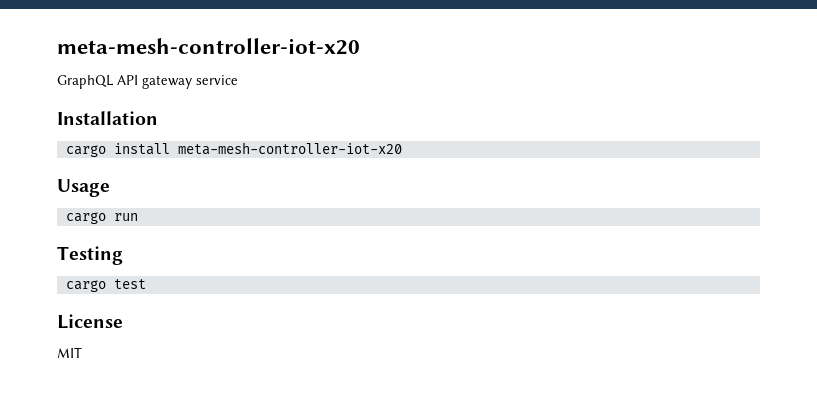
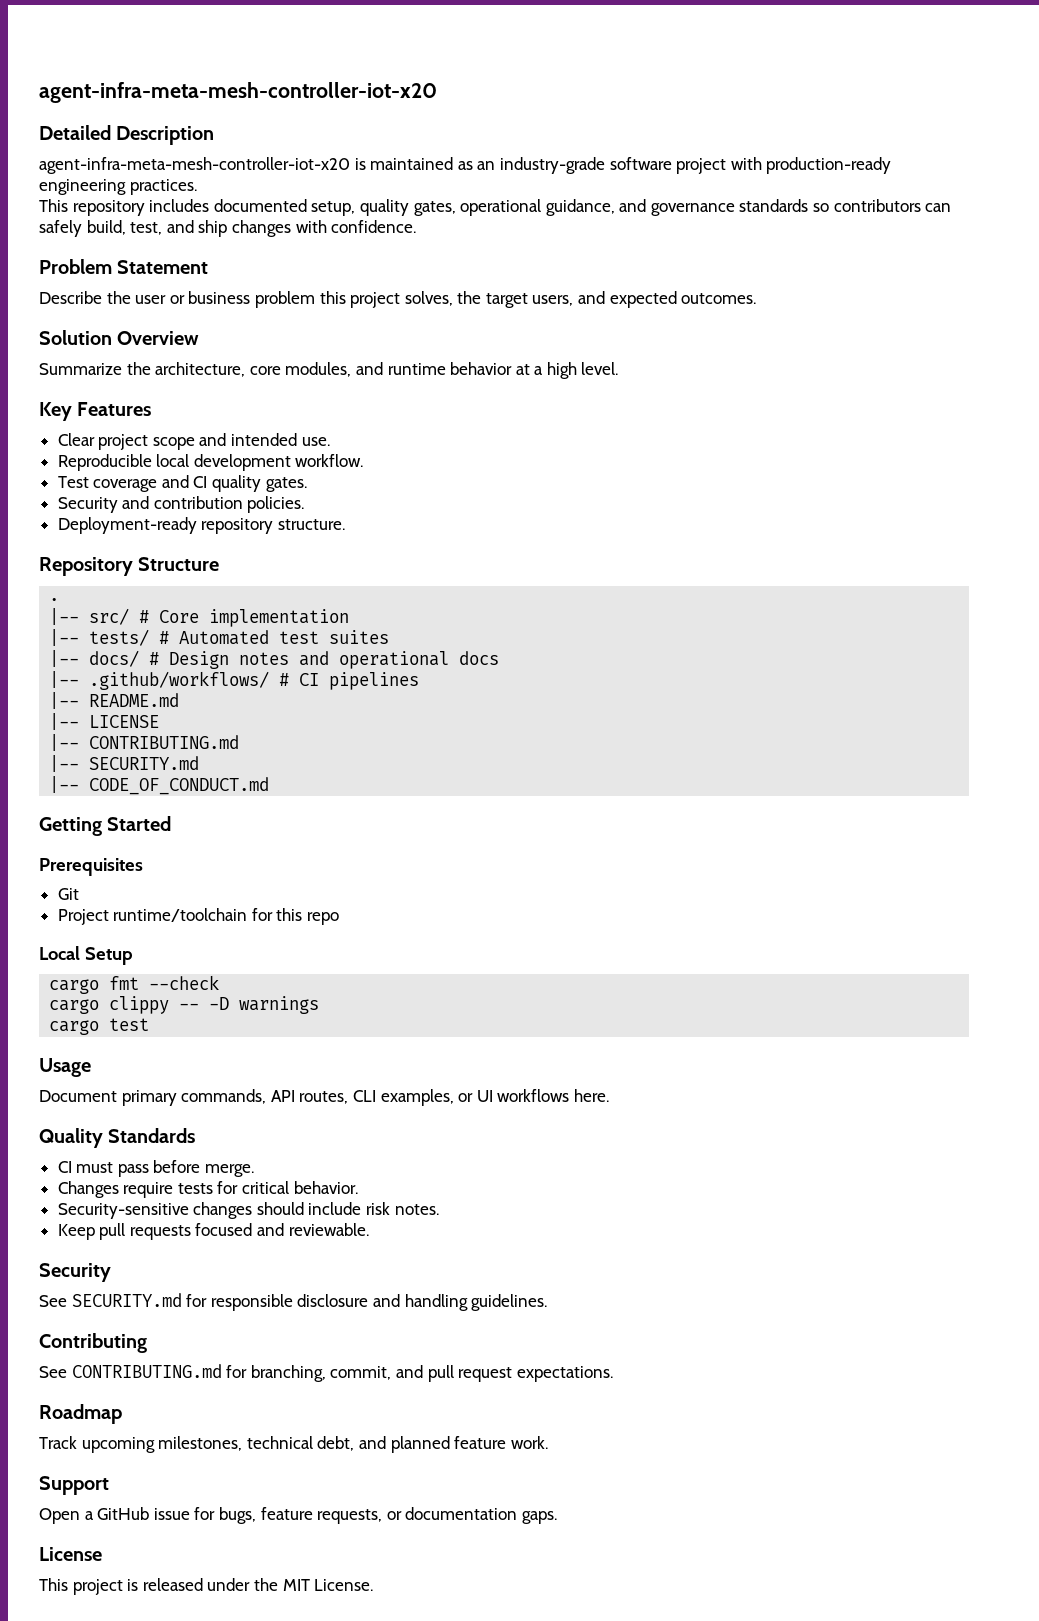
[57,38,360,55] [57,75,238,89] [57,111,158,125] [65,142,402,157] [57,179,110,197] [65,212,138,224] [57,246,123,265] [65,279,146,292] [57,314,123,329] [57,347,82,358] meta-mesh-controller-iot-x20 // GraphQL API gateway service // Installation // cargo install meta-mesh-controller-iot-x20 // Usage // cargo run // Testing // cargo test // License // MIT -> [39,82,437,103] [39,125,215,145] [39,157,892,174] [39,179,197,195] [39,199,952,216] [39,220,417,237] [39,259,209,274] [39,291,757,308] [39,330,200,345] [39,362,619,379] [39,402,152,421] [57,433,330,450] [57,454,364,471] [57,475,307,492] [57,496,305,513] [57,517,345,534] [39,557,220,576] [49,598,60,601] [49,608,350,627] [49,629,390,646] [49,650,500,669] [49,671,420,690] [49,692,180,709] [49,713,160,730] [49,734,240,751] [49,755,200,772] [49,776,270,795] [39,816,172,836] [39,858,143,876] [57,888,79,900] [57,908,340,925] [39,946,133,965] [49,975,220,994] [49,996,320,1014] [49,1018,150,1035] [39,1058,91,1077] [39,1089,609,1106] [39,1128,196,1148] [57,1160,255,1177] [57,1181,358,1198] [57,1202,439,1219] [57,1223,369,1240] [39,1263,111,1282] [39,1293,548,1311] [39,1333,147,1353] [39,1364,613,1382] [39,1404,122,1424] [39,1436,548,1453] [39,1476,109,1495] [39,1507,557,1524] [39,1547,102,1561] [39,1578,374,1595] agent-infra-meta-mesh-controller-iot-x20 // Detailed Description // agent-infra-meta-mesh-controller-iot-x20 is maintained as an industry-grade software project with production-ready engineering practices. // This repository includes documented setup, quality gates, operational guidance, and governance standards so contributors can safely build, test, and ship changes with confidence. // Problem Statement // Describe the user or business problem this project solves, the target users, and expected outcomes. // Solution Overview // Summarize the architecture, core modules, and runtime behavior at a high level. // Key Features // Clear project scope and intended use. // Reproducible local development workflow. // Test coverage and CI quality gates. // Security and contribution policies. // Deployment-ready repository structure. // Repository Structure // . // |-- src/ # Core implementation // |-- tests/ # Automated test suites // |-- docs/ # Design notes and operational docs // |-- .github/workflows/ # CI pipelines // |-- README.md // |-- LICENSE // |-- CONTRIBUTING.md // |-- SECURITY.md // |-- CODE_OF_CONDUCT.md // Getting Started // Prerequisites // Git // Project runtime/toolchain for this repo // Local Setup // cargo fmt --check // cargo clippy -- -D warnings // cargo test // Usage // Document primary commands, API routes, CLI examples, or UI workflows here. // Quality Standards // CI must pass before merge. // Changes require tests for critical behavior. // Security-sensitive changes should include risk notes. // Keep pull requests focused and reviewable. // Security // See SECURITY.md for responsible disclosure and handling guidelines. // Contributing // See CONTRIBUTING.md for branching, commit, and pull request expectations. // Roadmap // Track upcoming milestones, technical debt, and planned feature work. // Support // Open a GitHub issue for bugs, feature requests, or documentation gaps. // License // This project is released under the MIT License.

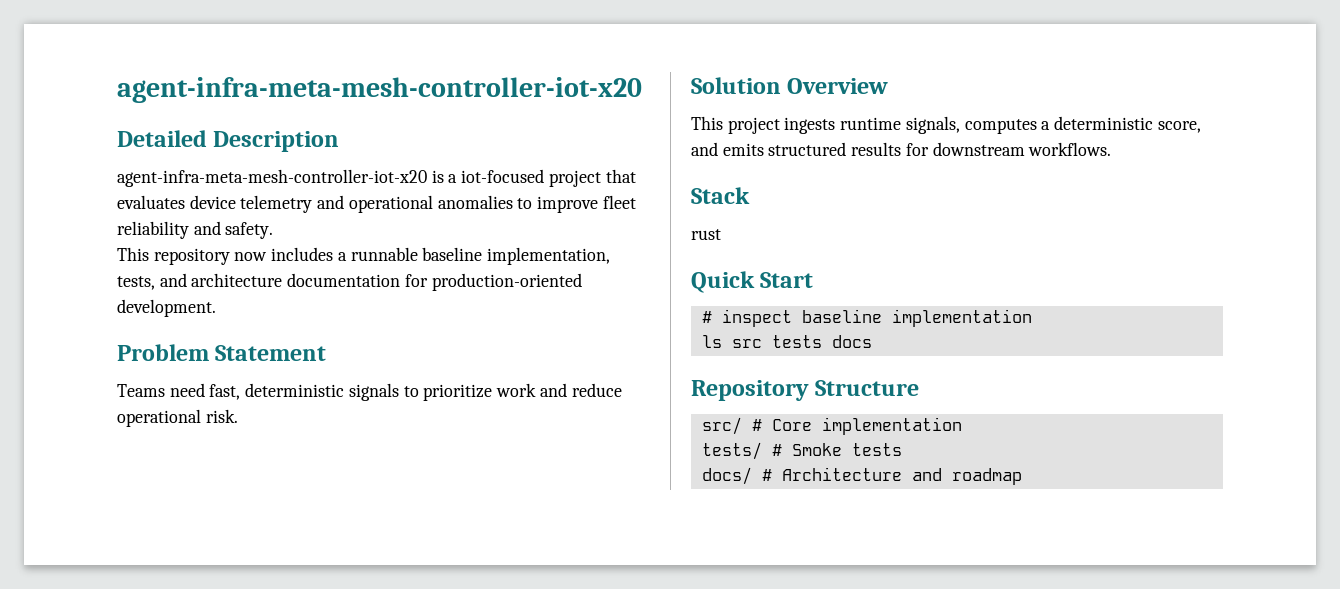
[370,157,892,174] [39,179,197,195] [39,199,952,216] [39,220,417,237] [39,259,209,274] [39,291,757,308] [39,330,200,345] [39,362,619,379] [39,402,152,421] [57,433,330,450] [57,454,364,471] [57,475,307,492] [57,496,305,513] [57,517,345,534] maintained as an industry-grade software project with production-ready engineering practices. // This repository includes documented setup, quality gates, operational guidance, and governance standards so contributors can safely build, test, and ship changes with confidence. // Problem Statement // Describe the user or business problem this project solves, the target users, and expected outcomes. // Solution Overview // Summarize the architecture, core modules, and runtime behavior at a high level. // Key Features // Clear project scope and intended use. // Reproducible local development workflow. // Test coverage and CI quality gates. // Security and contribution policies. // Deployment-ready repository structure. -> [448,169,636,187] [117,195,636,213] [117,221,274,239] [117,247,611,265] [117,273,582,291] [117,299,216,317] [117,344,327,361] [117,383,622,401] [117,409,238,427] [691,77,889,94] [691,116,1201,134] [691,142,1112,156] [691,187,750,204] [691,229,721,240] [691,271,814,293] [701,309,1032,327] [701,335,872,348] a iot-focused project that evaluates device telemetry and operational anomalies to improve fleet reliability and safety. // This repository now includes a runnable baseline implementation, tests, and architecture documentation for production-oriented development. // Problem Statement // Teams need fast, deterministic signals to prioritize work and reduce operational risk. // Solution Overview // This project ingests runtime signals, computes a deterministic score, and emits structured results for downstream workflows. // Stack // rust // Quick Start // # inspect baseline implementation // ls src tests docs
[49,598,60,601] [49,608,80,625] . // |-- -> (920, 388) none
[49,629,80,646] |-- -> (962, 426) none
[179,630,390,645] [49,650,500,669] [49,671,420,690] [49,692,180,709] [49,713,160,730] [49,734,240,751] [49,755,200,772] [49,776,270,795] [39,816,172,836] [39,858,143,876] [57,888,79,900] [57,908,340,925] [39,946,133,965] [49,975,220,994] [49,996,320,1014] [49,1018,150,1035] [39,1058,91,1077] [39,1089,609,1106] [39,1128,196,1148] [57,1160,255,1177] [57,1181,358,1198] [57,1202,439,1219] [57,1223,369,1240] [39,1263,111,1282] [39,1293,548,1311] [39,1333,147,1353] [39,1364,613,1382] [39,1404,122,1424] [39,1436,548,1453] [39,1476,109,1495] [39,1507,557,1524] [39,1547,102,1561] [39,1578,374,1595] Automated test suites // |-- docs/ # Design notes and operational docs // |-- .github/workflows/ # CI pipelines // |-- README.md // |-- LICENSE // |-- CONTRIBUTING.md // |-- SECURITY.md // |-- CODE_OF_CONDUCT.md // Getting Started // Prerequisites // Git // Project runtime/toolchain for this repo // Local Setup // cargo fmt --check // cargo clippy -- -D warnings // cargo test // Usage // Document primary commands, API routes, CLI examples, or UI workflows here. // Quality Standards // CI must pass before merge. // Changes require tests for critical behavior. // Security-sensitive changes should include risk notes. // Keep pull requests focused and reviewable. // Security // See SECURITY.md for responsible disclosure and handling guidelines. // Contributing // See CONTRIBUTING.md for branching, commit, and pull request expectations. // Roadmap // Track upcoming milestones, technical debt, and planned feature work. // Support // Open a GitHub issue for bugs, feature requests, or documentation gaps. // License // This project is released under the MIT License. -> [791,443,902,456] [701,467,1022,485] Smoke tests // docs/ # Architecture and roadmap

